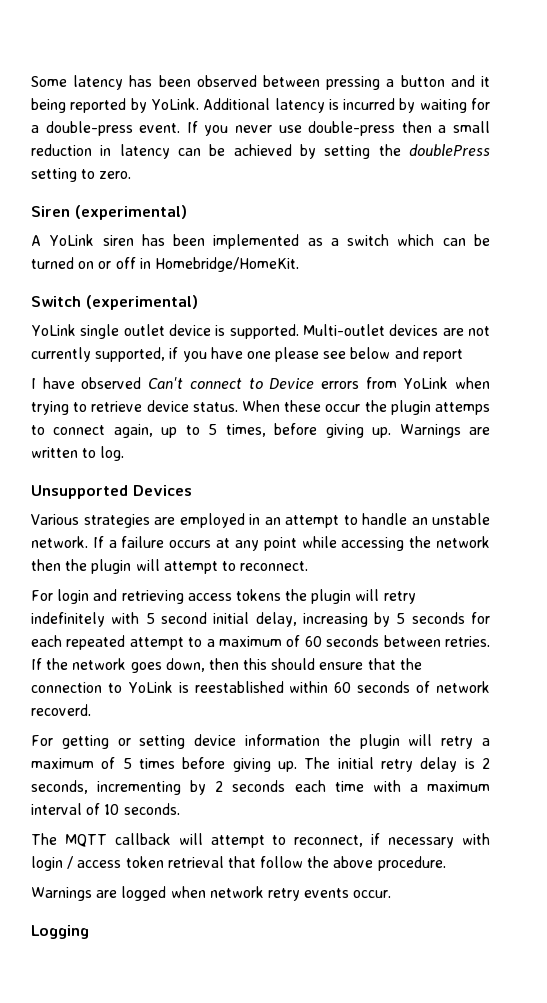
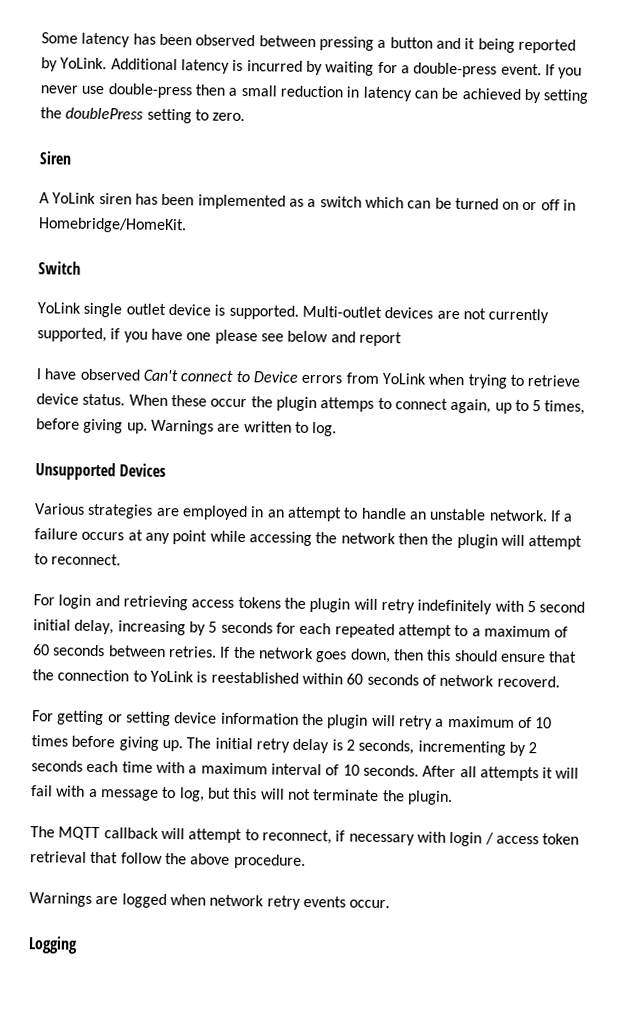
[75,205,187,220] (experimental) -> (72, 158) none
[86,295,198,310] (experimental) -> (81, 268) none
[122,758,132,769] 5 -> [535,717,553,729] 10
(180, 809) none -> [422,765,580,782] [31,785,453,805] After all attempts it will fail with a message to log, but this will not terminate the plugin.

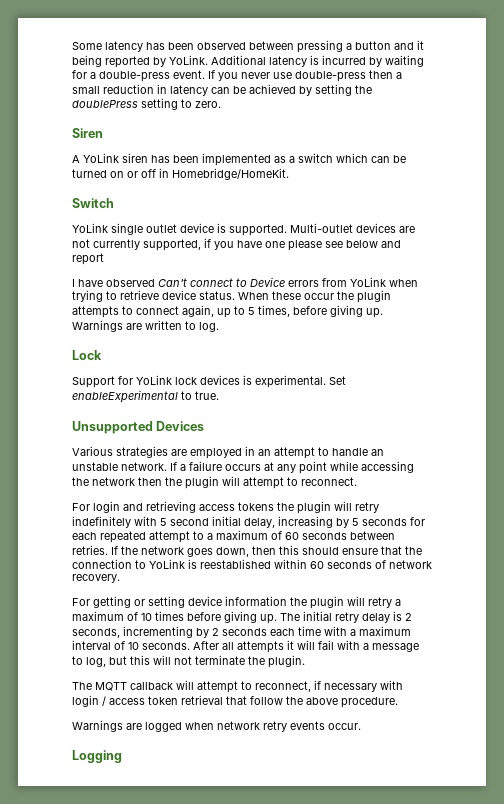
[320,397,375,412] attemps -> [72,306,119,318] attempts
(338, 429) none -> [72,350,102,360] [72,375,346,388] [72,390,219,403] // Lock // Support for YoLink lock devices is experimental. Set enableExperimental to true.
[496,675,560,688] recoverd. -> [72,574,120,583] recovery.

